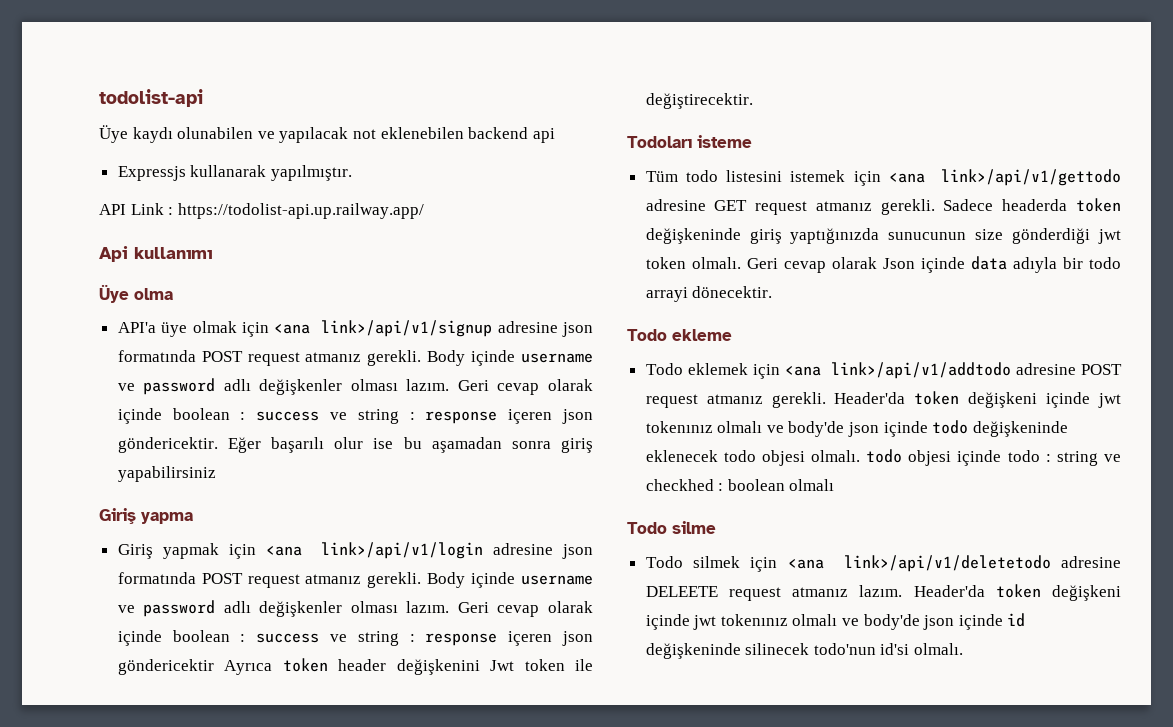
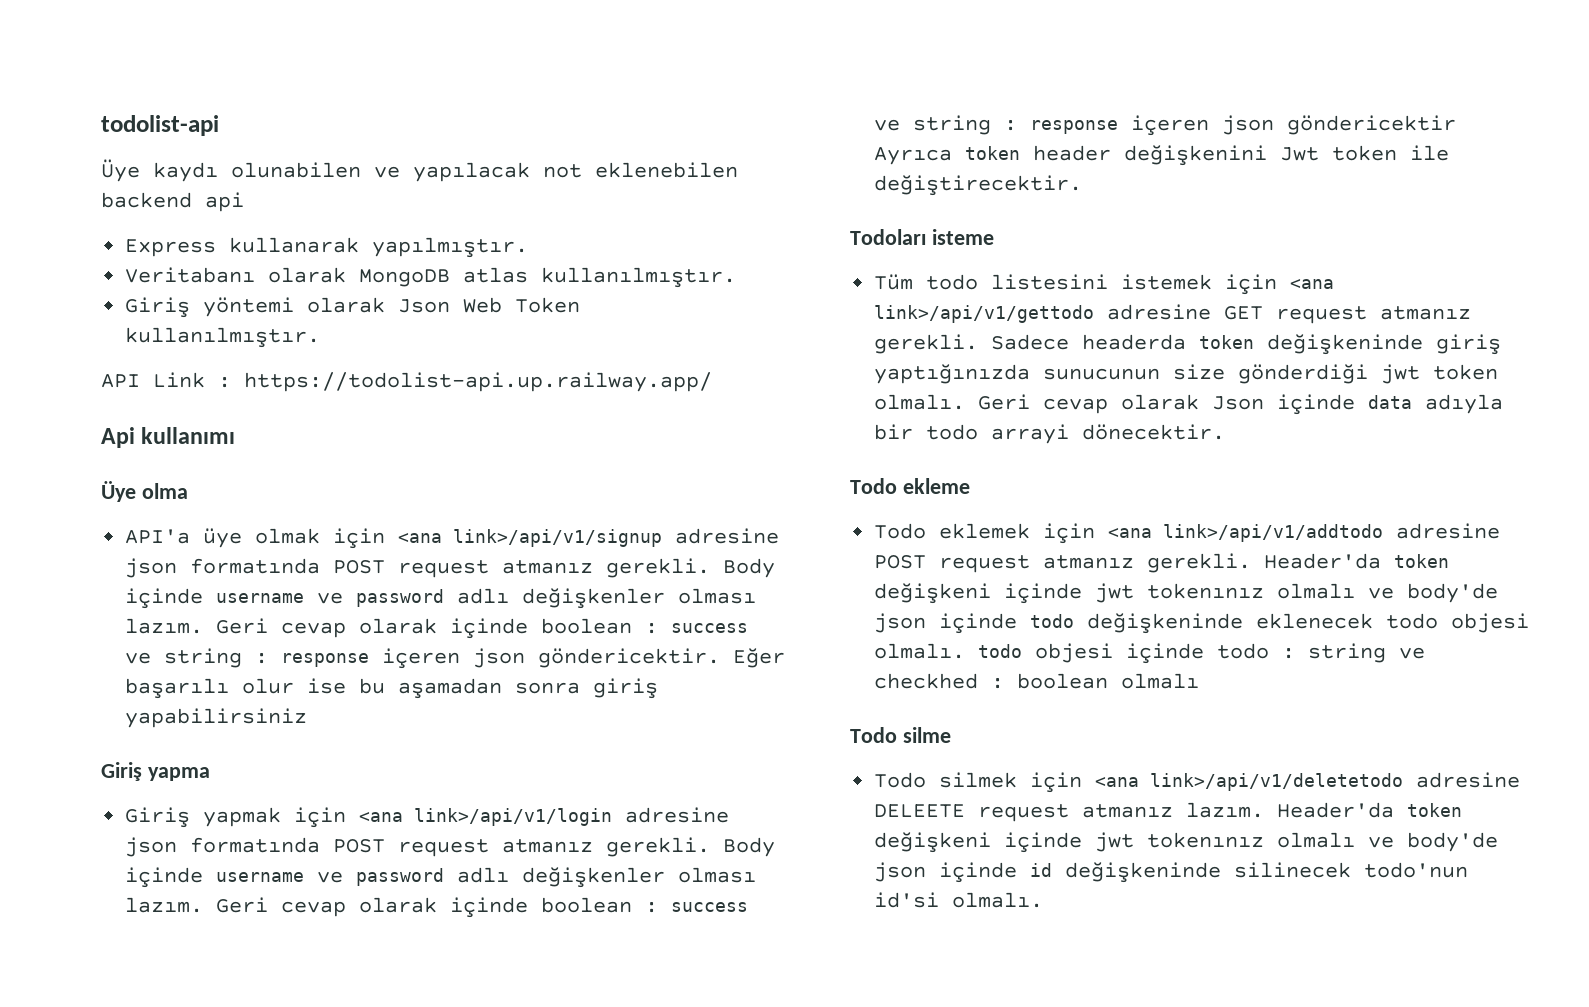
[117,166,186,181] Expressjs -> [125,239,217,257] Express
(352, 173) none -> [125,267,737,288] [125,297,581,318] [125,327,321,348] // Veritabanı olarak MongoDB atlas kullanılmıştır. // Giriş yöntemi olarak Json Web Token kullanılmıştır.

